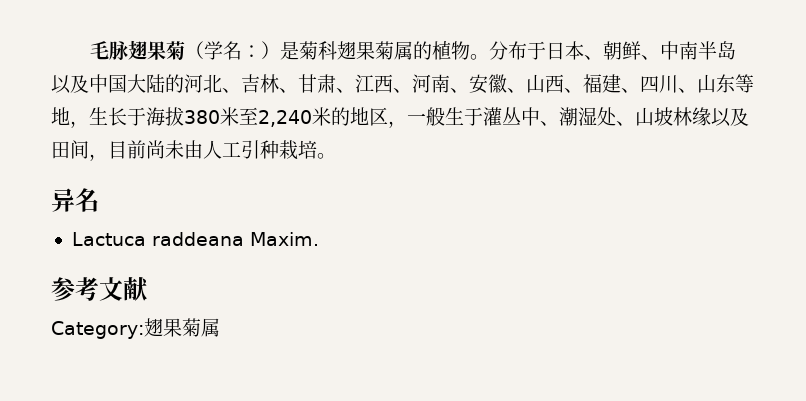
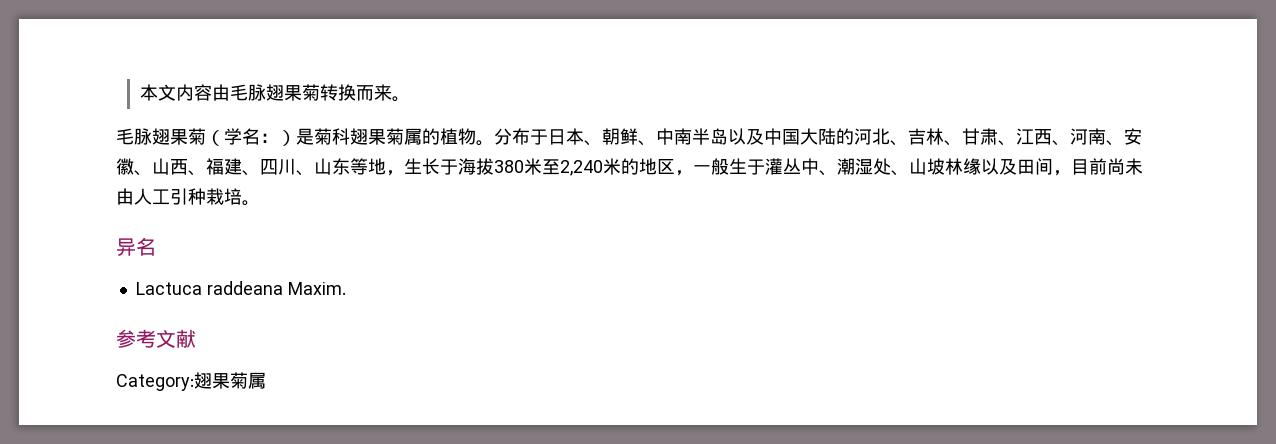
(90, 50) none -> [139,84,410,102] 本文内容由毛脉翅果菊转换而来。 //

